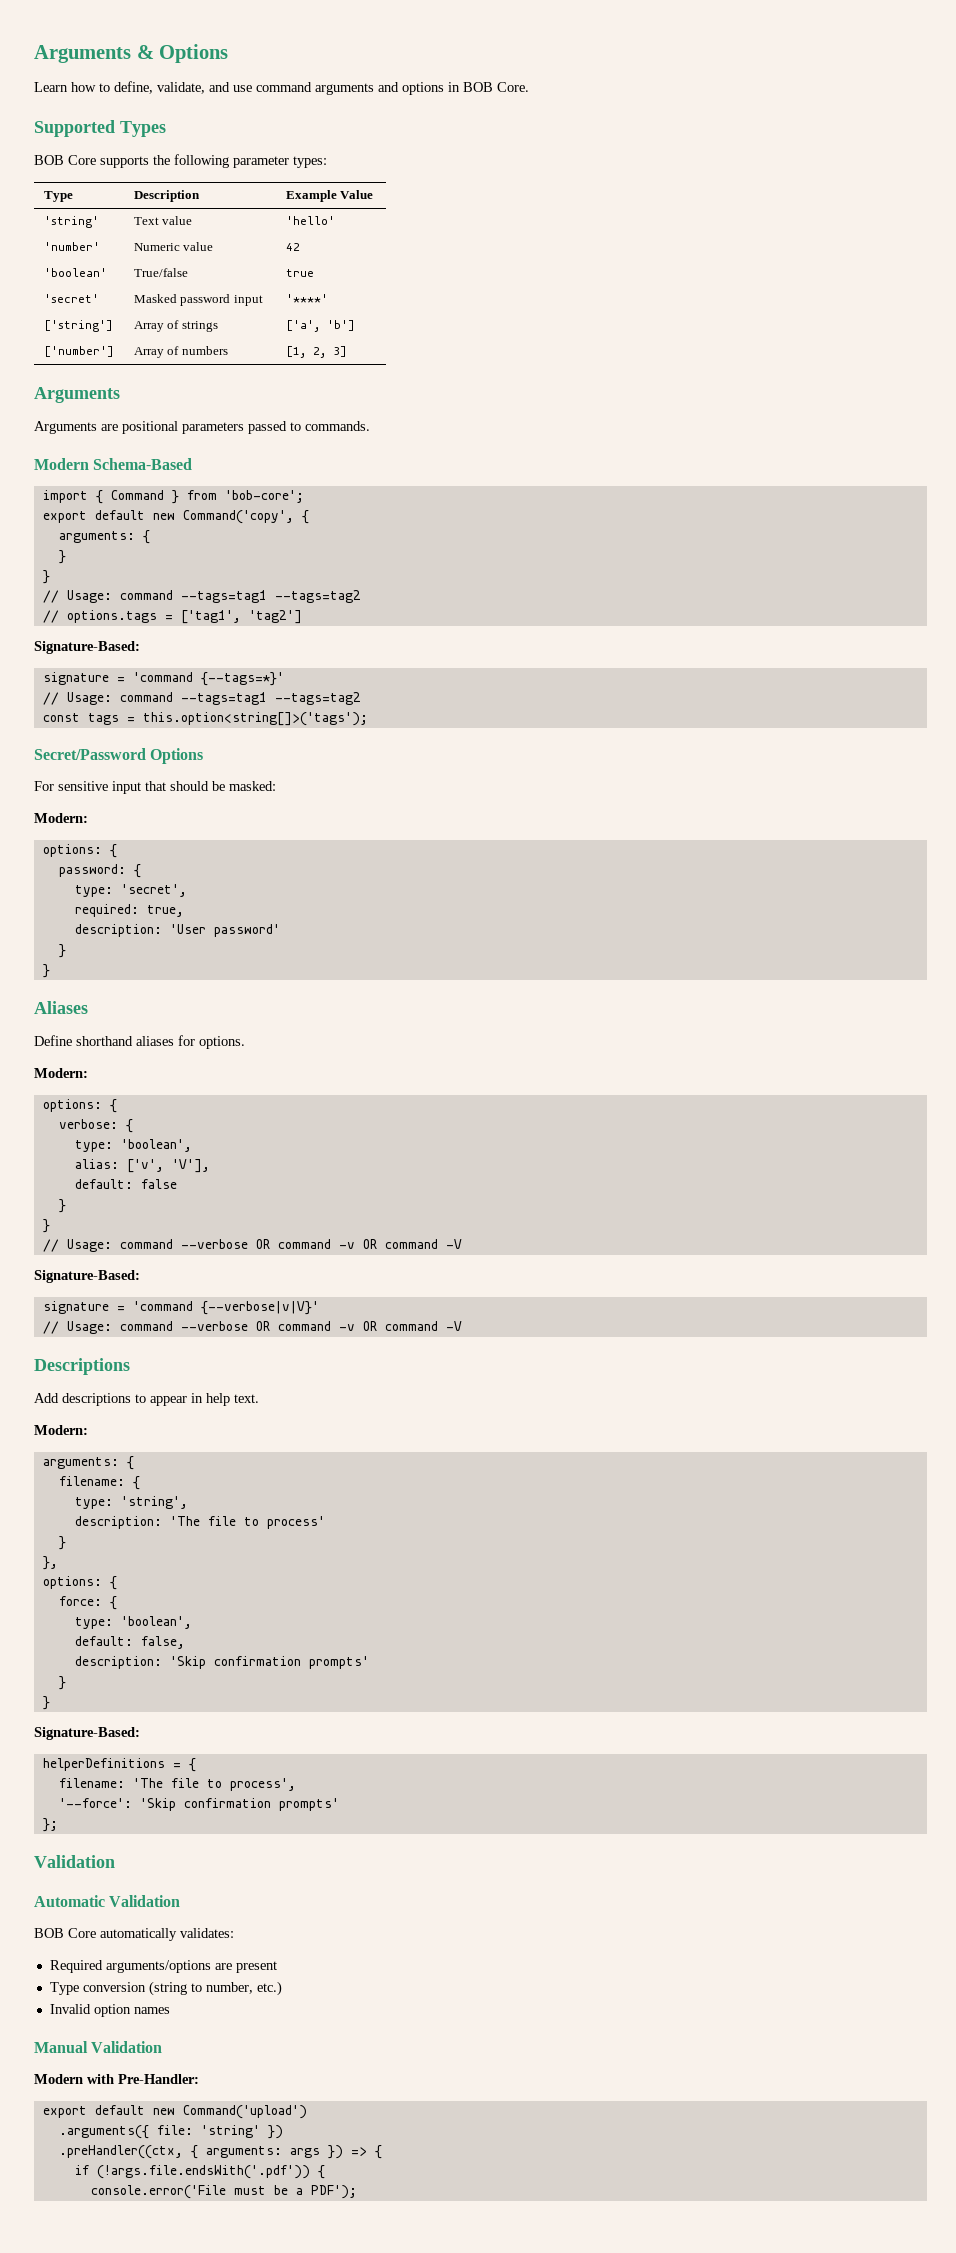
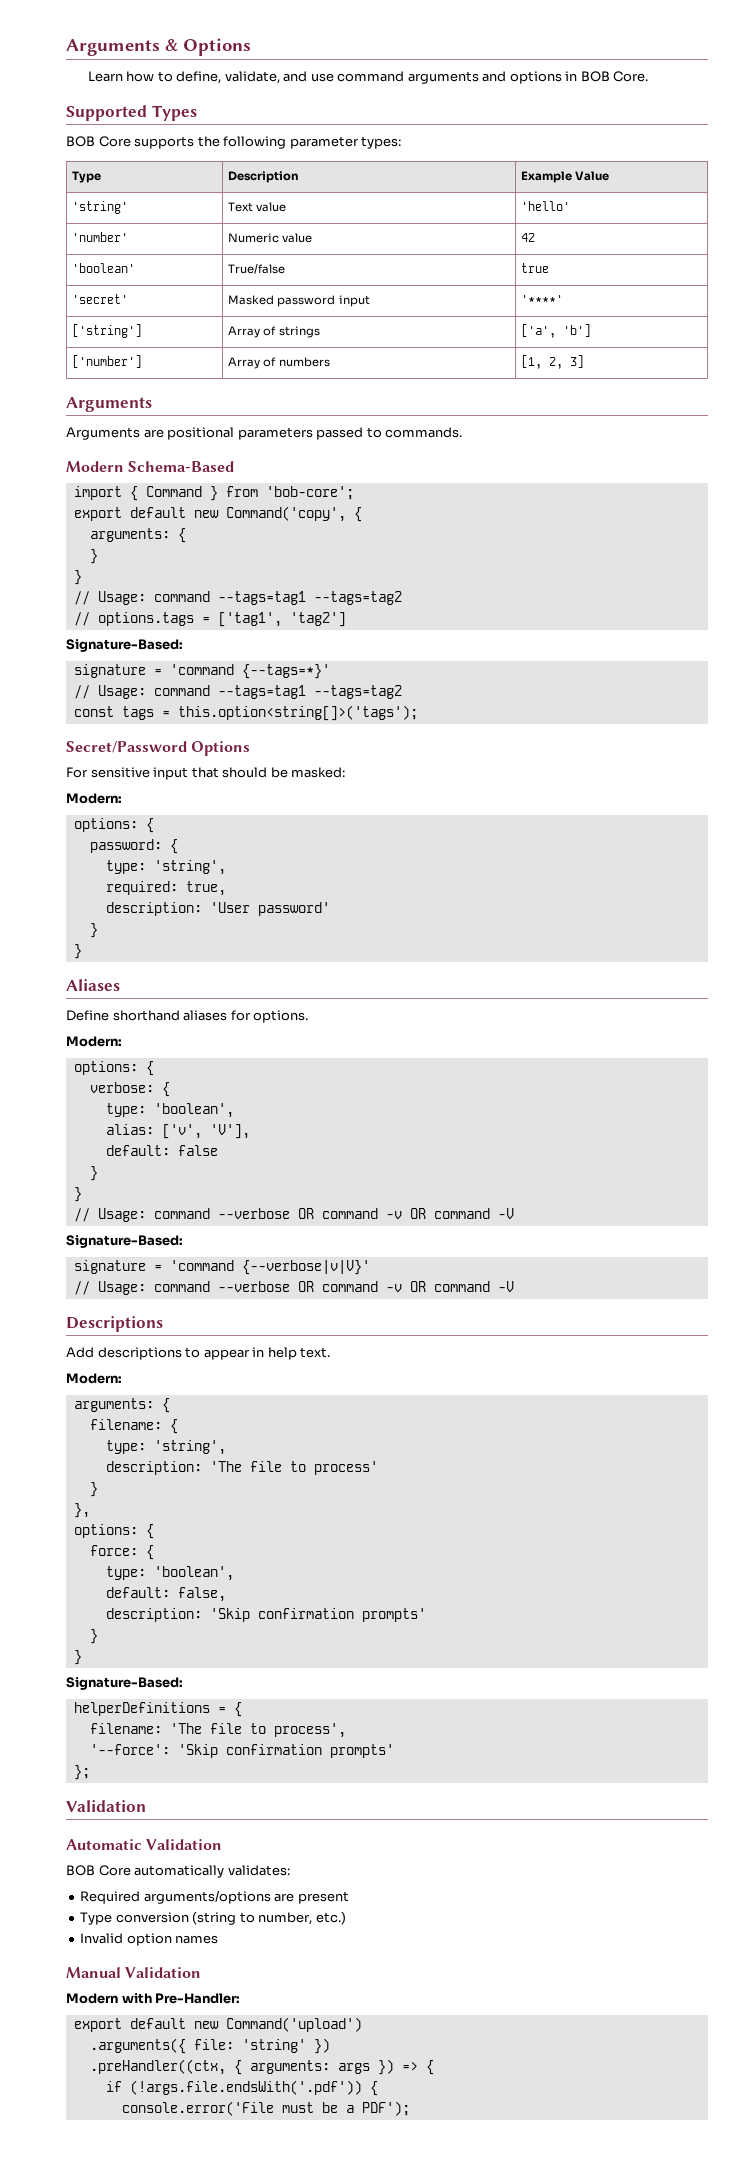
[120,884,187,897] 'secret', -> [153,860,226,875] 'string',

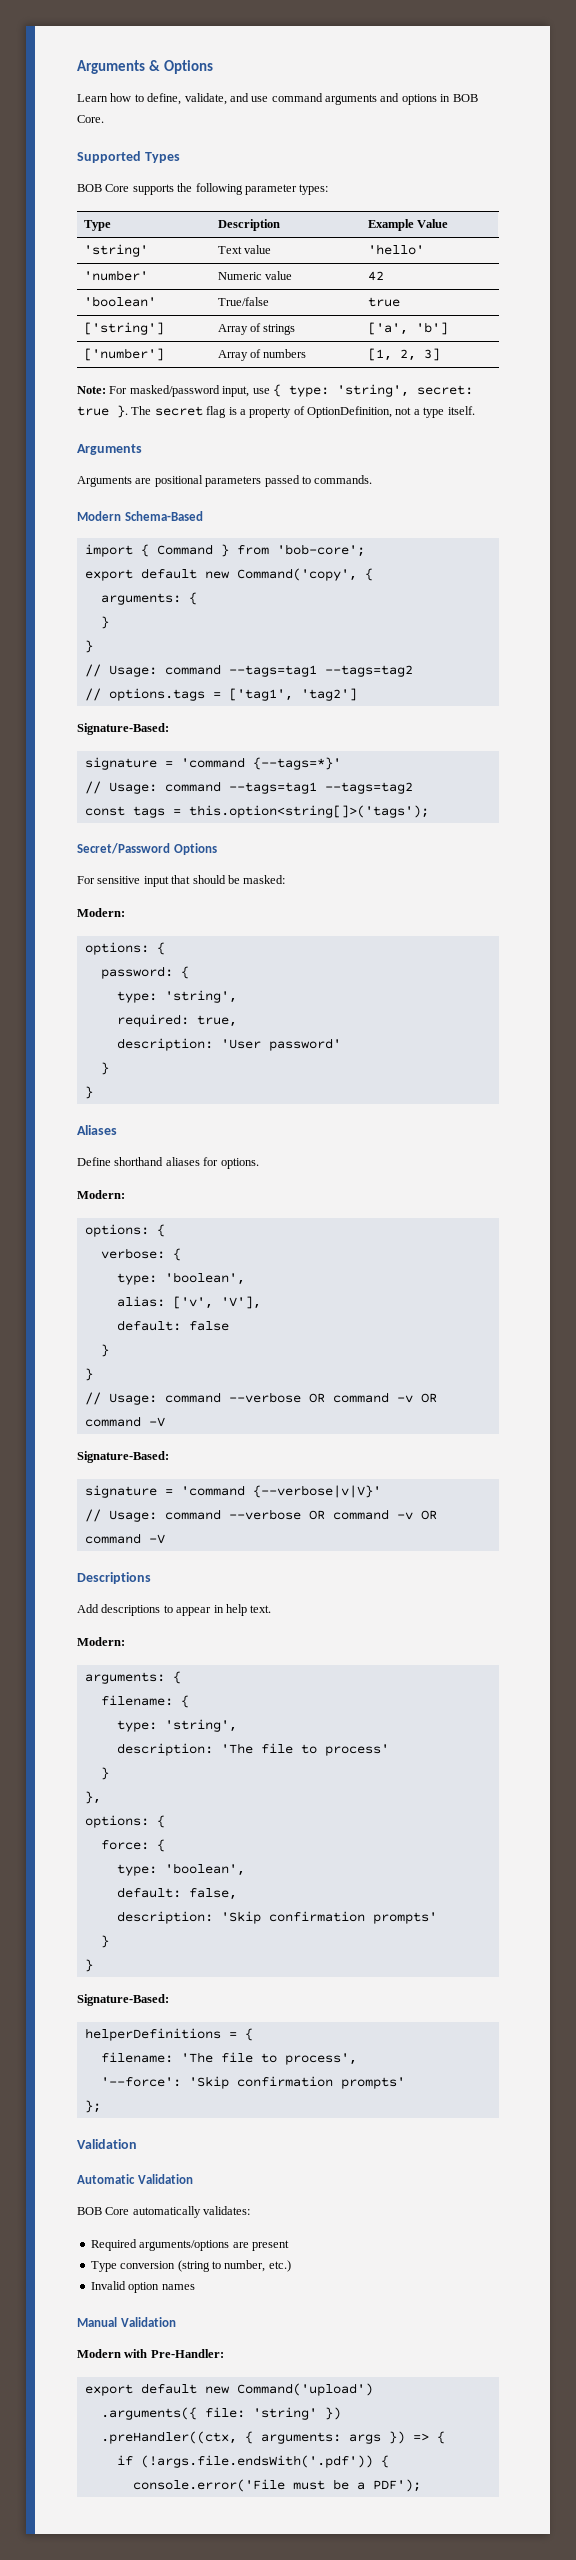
[72,294,129,304] [228,295,370,307] [521,295,564,304] // 'secret' | Masked password input | '****' -> (400, 302) none
(585, 361) none -> [77,384,473,397] [77,405,475,418] // Note: For masked/password input, use { type: 'string', secret: true }. The secret flag is a property of OptionDefinition, not a type itself.

